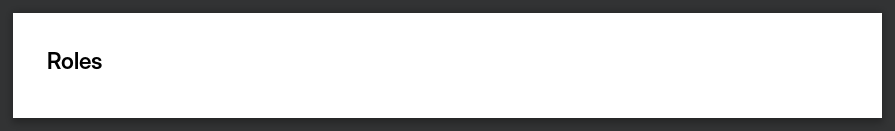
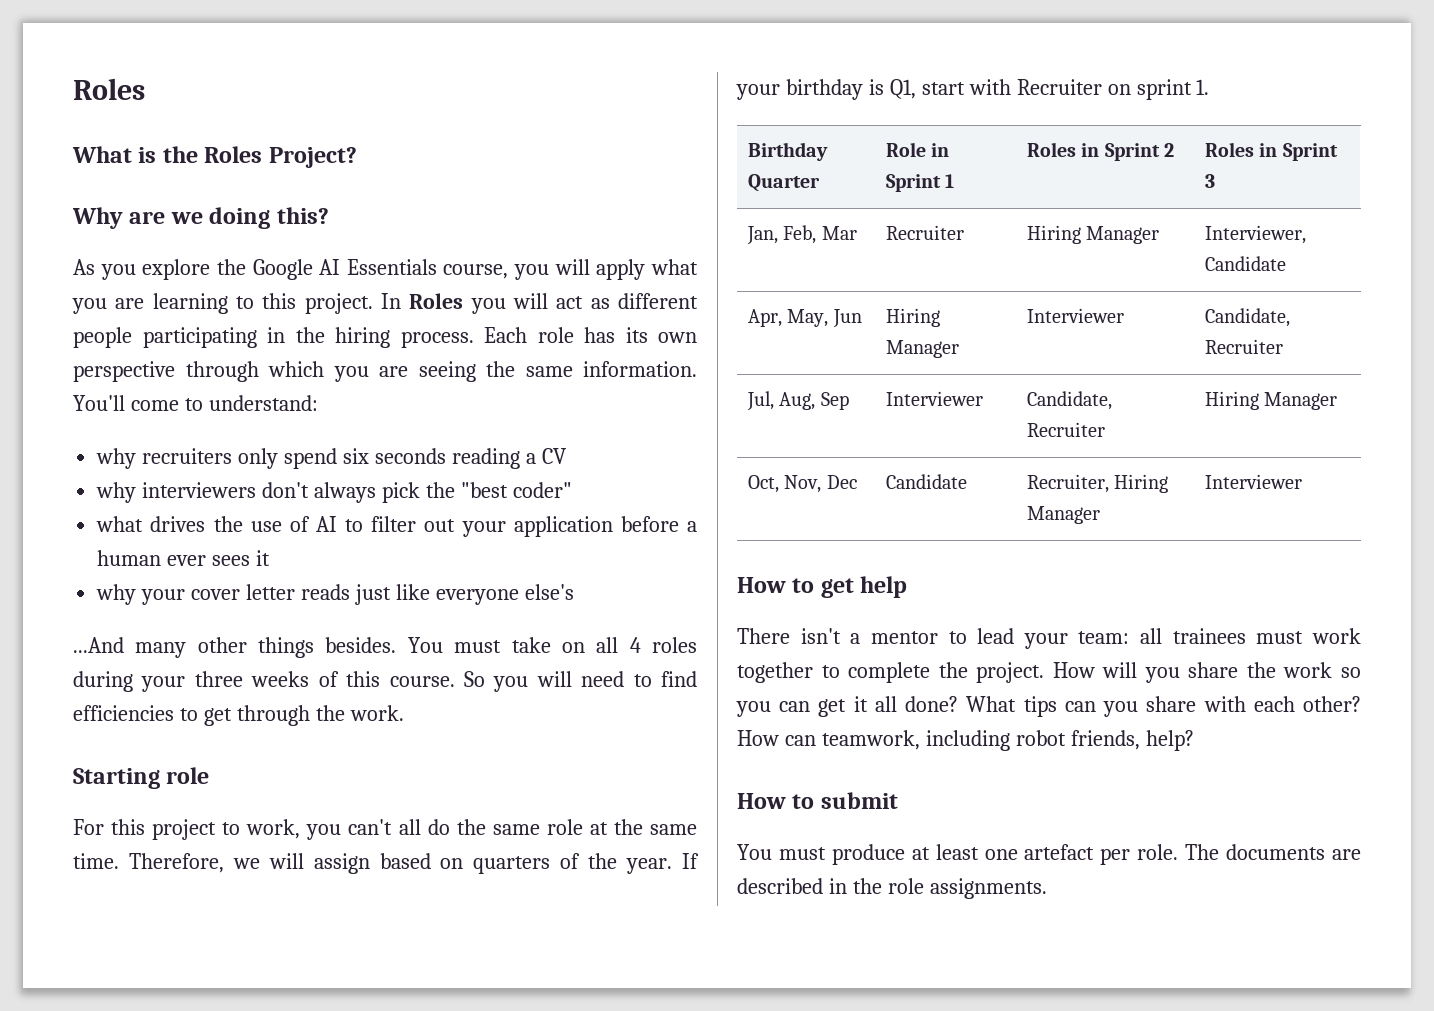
[47,52,102,70] Roles -> [73,78,145,100] [72,146,357,168] [72,207,329,229] [73,259,698,280] [72,293,698,314] [73,327,697,348] [73,361,697,382] [73,395,318,411] [96,448,567,469] [96,482,572,503] [96,516,697,537] [97,550,271,566] [96,584,574,605] [73,637,698,658] [73,671,697,692] [73,705,404,726] [73,767,210,789] [73,819,697,840] [73,853,699,874] [736,79,1210,100] [747,142,828,161] [747,174,820,192] [885,142,950,157] [885,174,955,192] [1026,142,1175,161] [1204,142,1338,161] [1204,174,1215,188] [746,225,857,245] [885,225,964,240] [1026,225,1160,244] [1204,225,1306,244] [1204,256,1286,271] [747,309,862,328] [885,308,940,327] [885,340,959,358] [1026,308,1124,323] [1204,308,1290,327] [1204,339,1283,354] [746,391,849,411] [885,391,983,406] [1026,391,1112,410] [1026,422,1105,437] [1204,391,1338,410] [747,475,857,493] [885,474,967,489] [1026,474,1169,493] [1026,506,1100,524] [1204,474,1302,489] [737,576,908,598] [737,628,1361,649] [737,662,1361,683] [736,696,1361,717] [737,730,1194,751] [737,792,898,809] [737,844,1361,865] [737,878,1047,899] Roles // What is the Roles Project? // Why are we doing this? // As you explore the Google AI Essentials course, you will apply what you are learning to this project. In Roles you will act as different people participating in the hiring process. Each role has its own perspective through which you are seeing the same information. You'll come to understand: // why recruiters only spend six seconds reading a CV // why interviewers don't always pick the "best coder" // what drives the use of AI to filter out your application before a human ever sees it // why your cover letter reads just like everyone else's // ...And many other things besides. You must take on all 4 roles during your three weeks of this course. So you will need to find efficiencies to get through the work. // Starting role // For this project to work, you can't all do the same role at the same time. Therefore, we will assign based on quarters of the year. If your birthday is Q1, start with Recruiter on sprint 1. // Birthday Quarter | Role in Sprint 1 | Roles in Sprint 2 | Roles in Sprint 3 // Jan, Feb, Mar | Recruiter | Hiring Manager | Interviewer, Candidate // Apr, May, Jun | Hiring Manager | Interviewer | Candidate, Recruiter // Jul, Aug, Sep | Interviewer | Candidate, Recruiter | Hiring Manager // Oct, Nov, Dec | Candidate | Recruiter, Hiring Manager | Interviewer // How to get help // There isn't a mentor to lead your team: all trainees must work together to complete the project. How will you share the work so you can get it all done? What tips can you share with each other? How can teamwork, including robot friends, help? // How to submit // You must produce at least one artefact per role. The documents are described in the role assignments.

